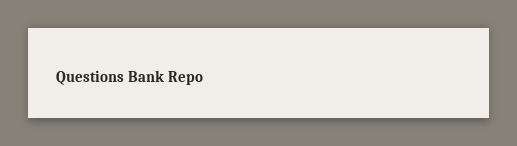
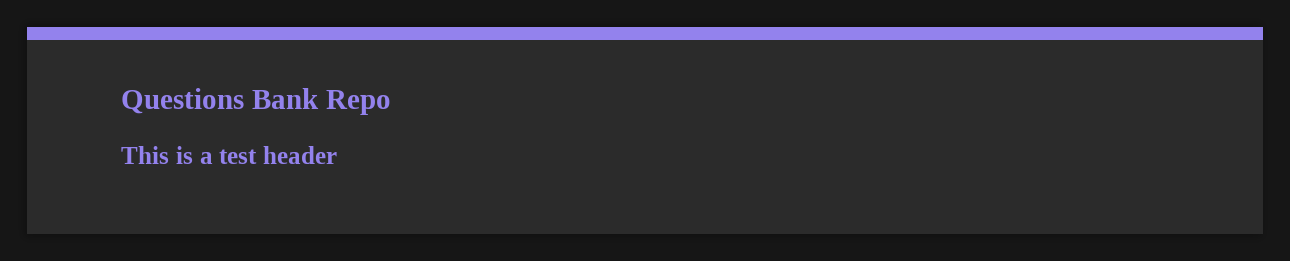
(204, 78) none -> [121,146,337,164] // This is a test header

